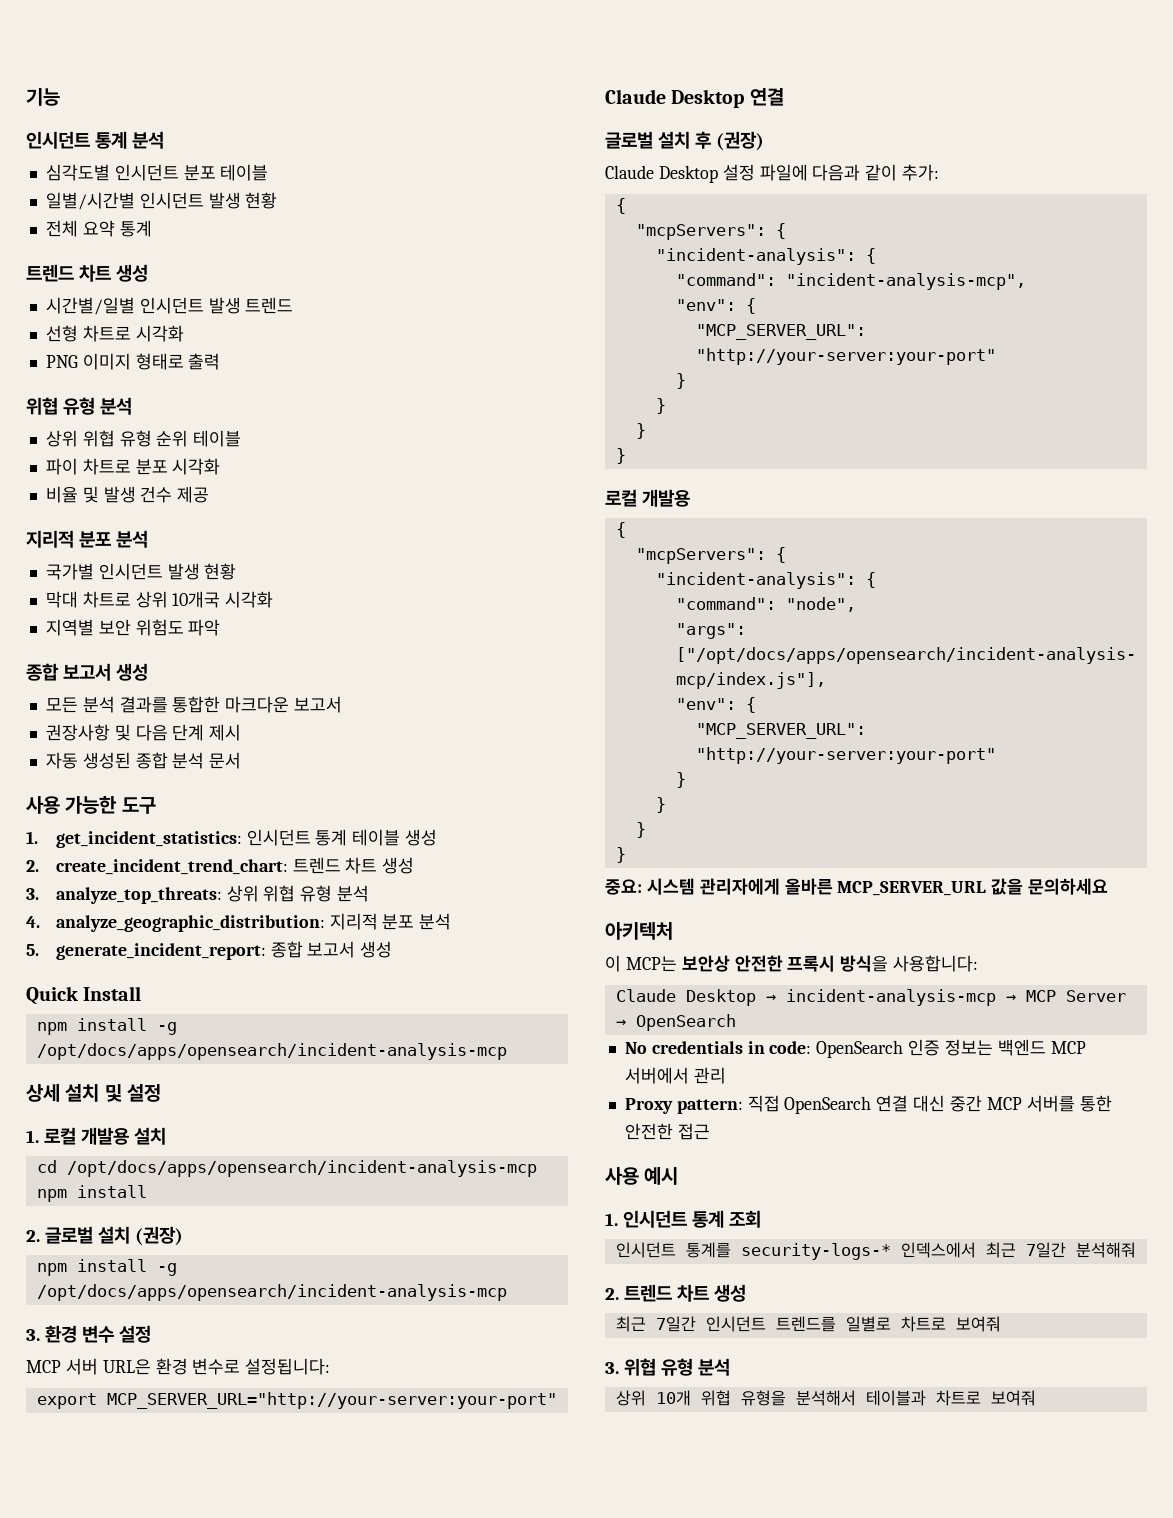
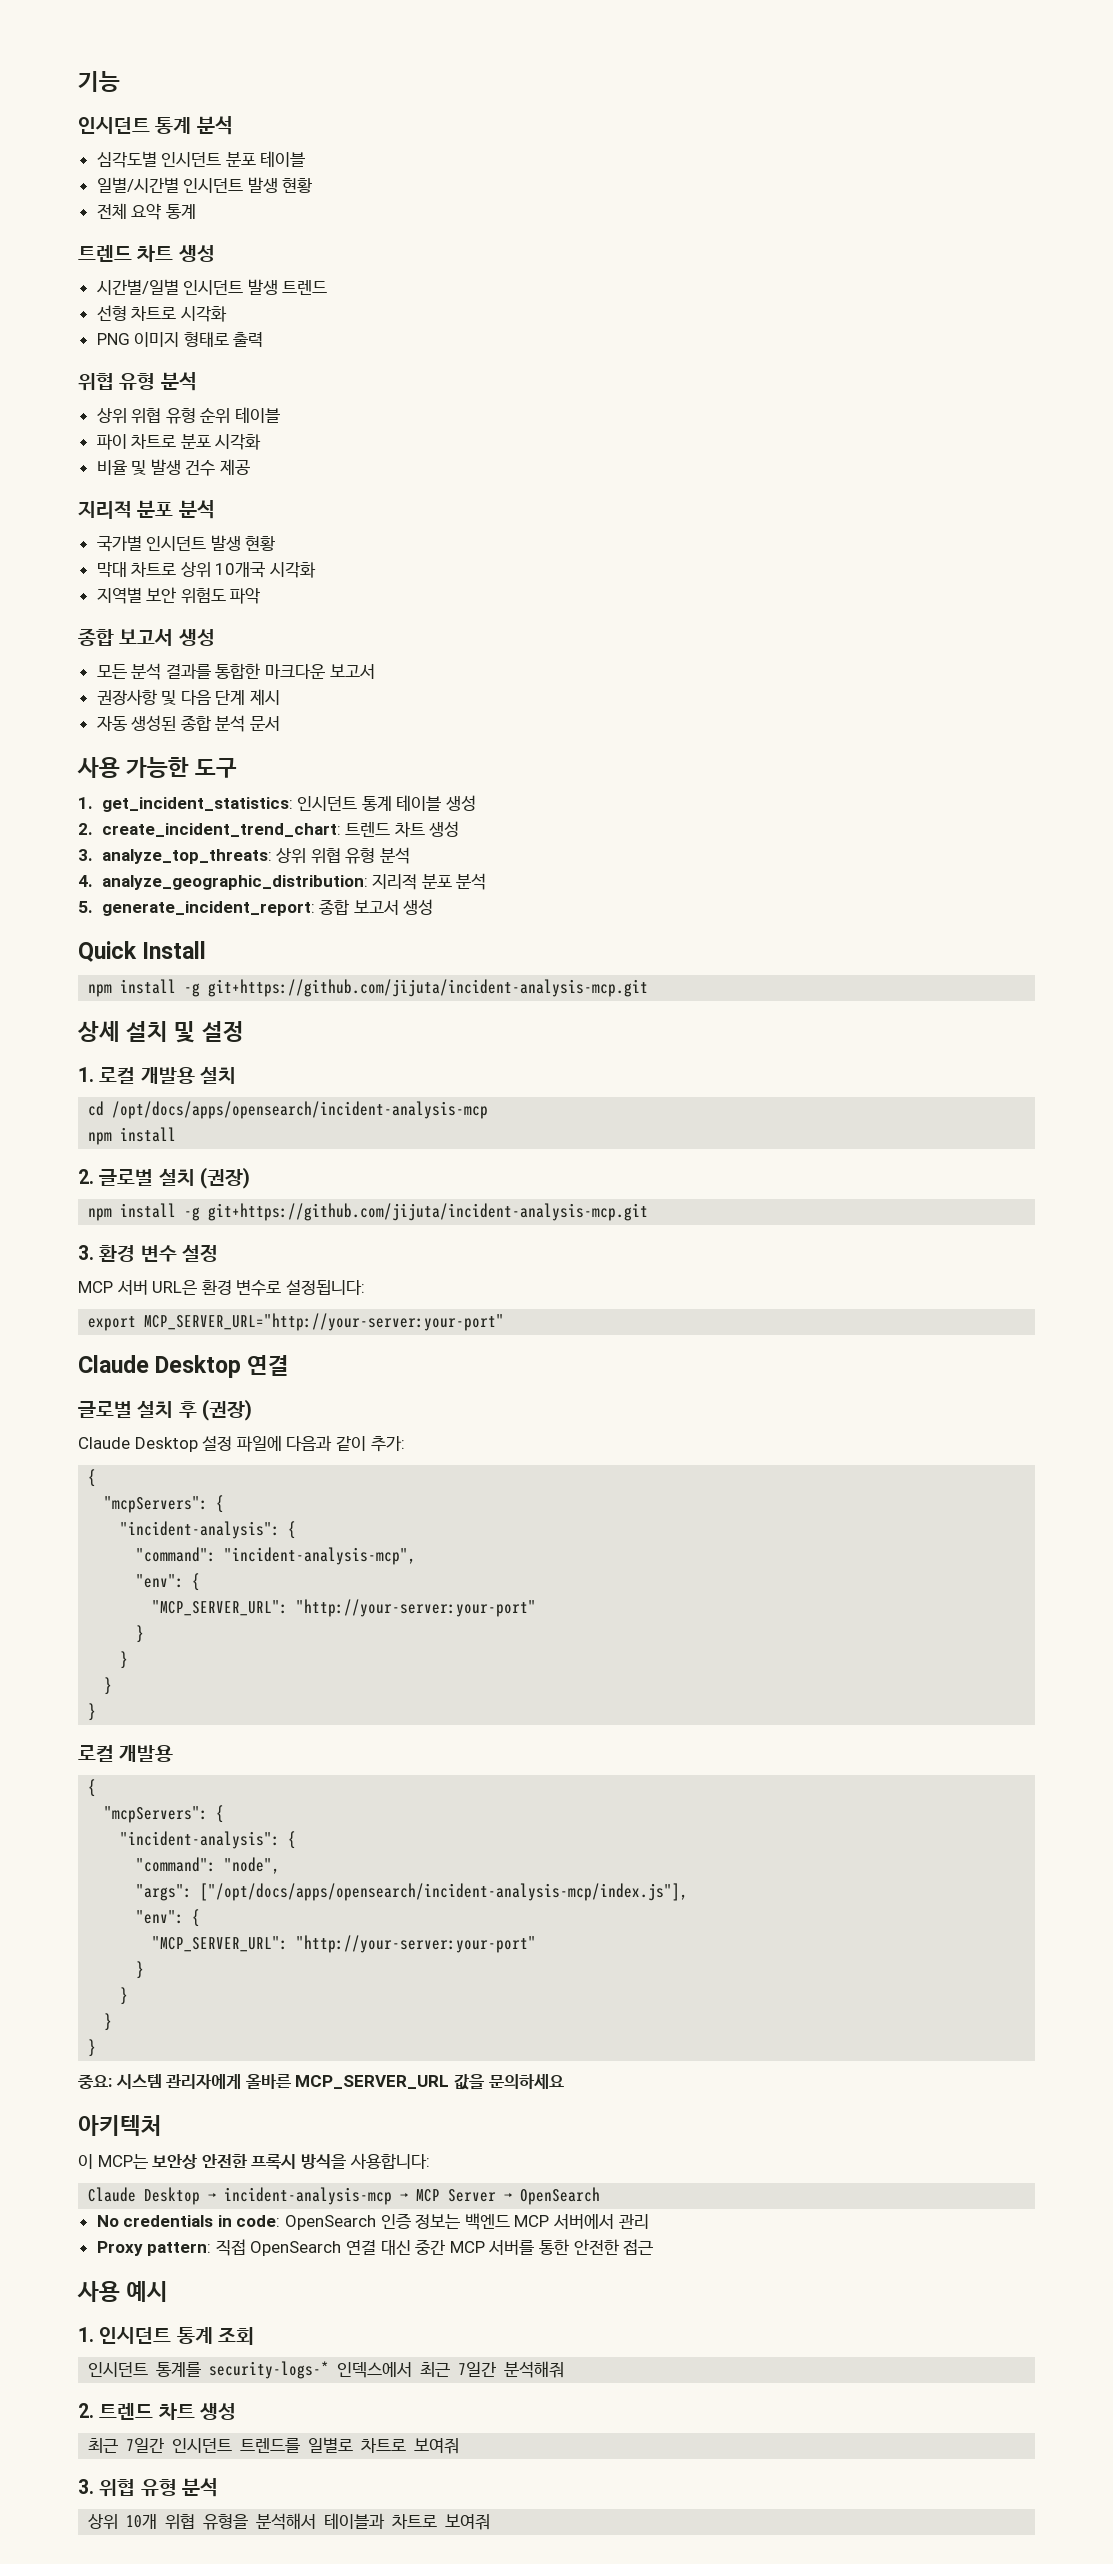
[36,1043,507,1060] /opt/docs/apps/opensearch/incident-analysis-mcp -> [208,979,649,997] git+https://github.com/jijuta/incident-analysis-mcp.git
[36,1284,507,1301] /opt/docs/apps/opensearch/incident-analysis-mcp -> [208,1203,649,1221] git+https://github.com/jijuta/incident-analysis-mcp.git

